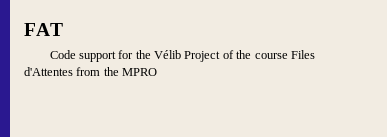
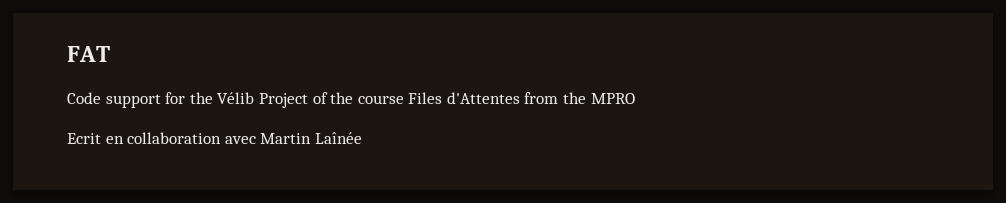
(158, 72) none -> [67,132,362,144] // Ecrit en collaboration avec Martin Laînée

